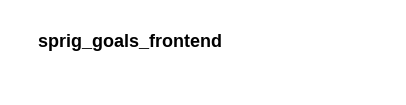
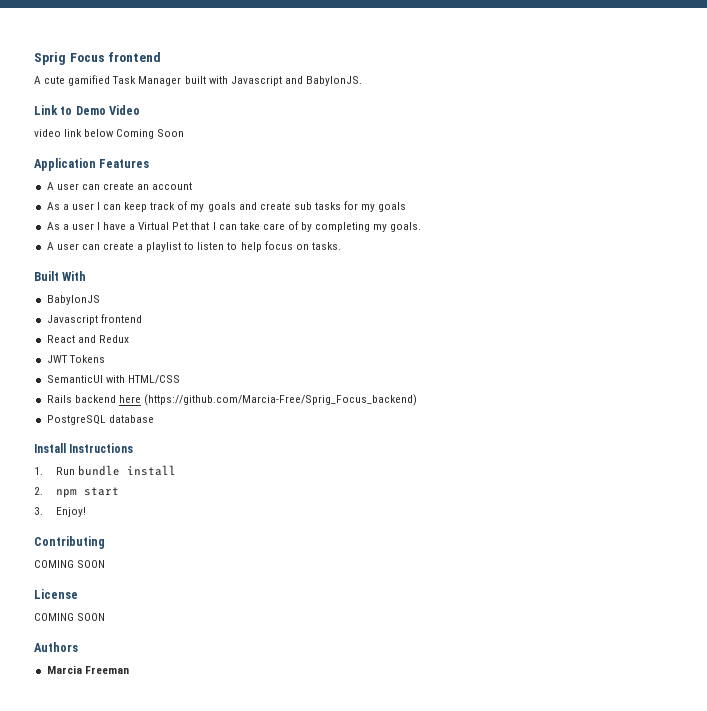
[38,34,222,51] sprig_goals_frontend -> [34,52,162,65] [34,75,362,86] [34,105,141,115] [34,129,185,139] [34,158,150,171] [46,182,193,190] [46,201,407,212] [46,221,422,232] [46,241,341,252] [34,271,87,281] [46,295,100,305] [46,314,142,325] [46,335,129,343] [46,355,105,363] [46,375,180,384] [46,394,417,406] [46,415,154,425] [34,443,134,453] [34,465,176,476] [34,487,119,498] [34,507,86,517] [34,536,105,549] [34,560,106,568] [34,589,78,599] [34,613,106,621] [34,642,78,652] [46,665,129,674] Sprig Focus frontend // A cute gamified Task Manager built with Javascript and BabylonJS. // Link to Demo Video // video link below Coming Soon // Application Features // A user can create an account // As a user I can keep track of my goals and create sub tasks for my goals // As a user I have a Virtual Pet that I can take care of by completing my goals. // A user can create a playlist to listen to help focus on tasks. // Built With // BabylonJS // Javascript frontend // React and Redux // JWT Tokens // SemanticUI with HTML/CSS // Rails backend here (https://github.com/Marcia-Free/Sprig_Focus_backend) // PostgreSQL database // Install Instructions // 1. Run bundle install // 2. npm start // 3. Enjoy! // Contributing // COMING SOON // License // COMING SOON // Authors // Marcia Freeman

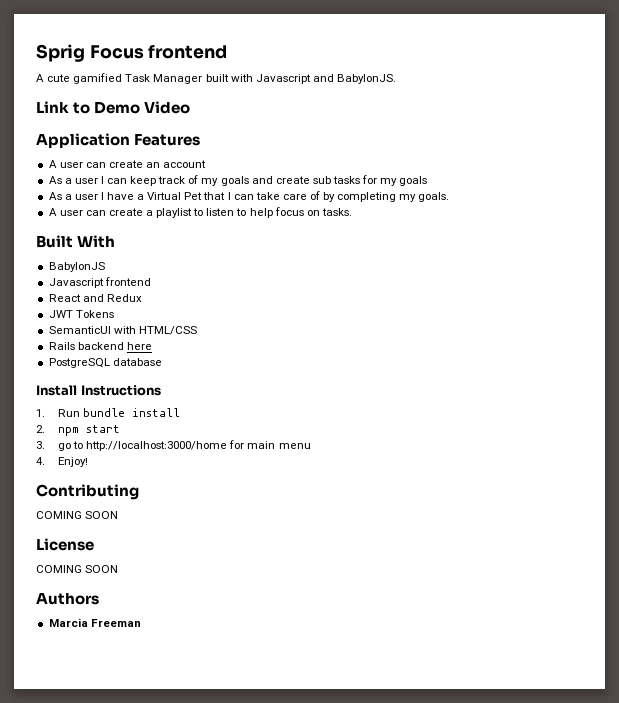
[34,129,185,139] // video link below Coming Soon -> (191, 107) none
[143,394,417,406] (https://github.com/Marcia-Free/Sprig_Focus_backend) -> (152, 346) none
(43, 511) none -> [57,440,311,451] [36,457,45,465] go to http://localhost:3000/home for main menu // 4.

